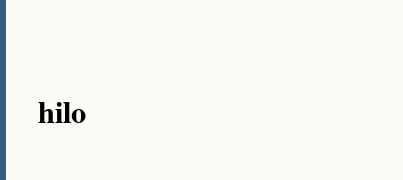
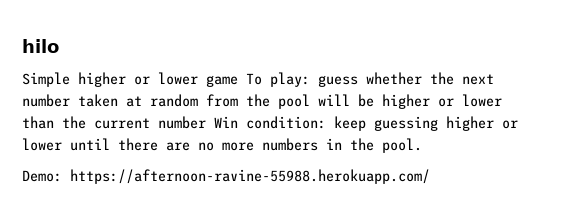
(86, 112) none -> [22,72,494,87] [22,94,502,109] [22,116,518,131] [22,138,422,153] [22,169,430,184] // Simple higher or lower game To play: guess whether the next number taken at random from the pool will be higher or lower than the current number Win condition: keep guessing higher or lower until there are no more numbers in the pool. // Demo: https://afternoon-ravine-55988.herokuapp.com/

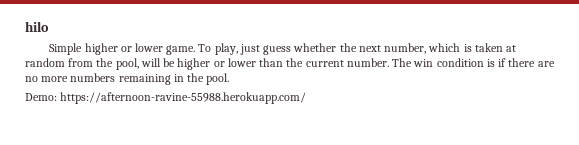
[206,72,310,87] game To play: -> [166,43,260,55] game. To play, just
[22,94,70,107] number -> [384,43,472,54] number, which is
[278,94,310,109] pool -> [115,58,139,70] pool,
[158,116,518,131] [22,138,110,151] number Win condition: keep guessing higher or lower until -> [346,58,507,67] number. The win condition is if
(318, 144) none -> [118,74,171,85] remaining

